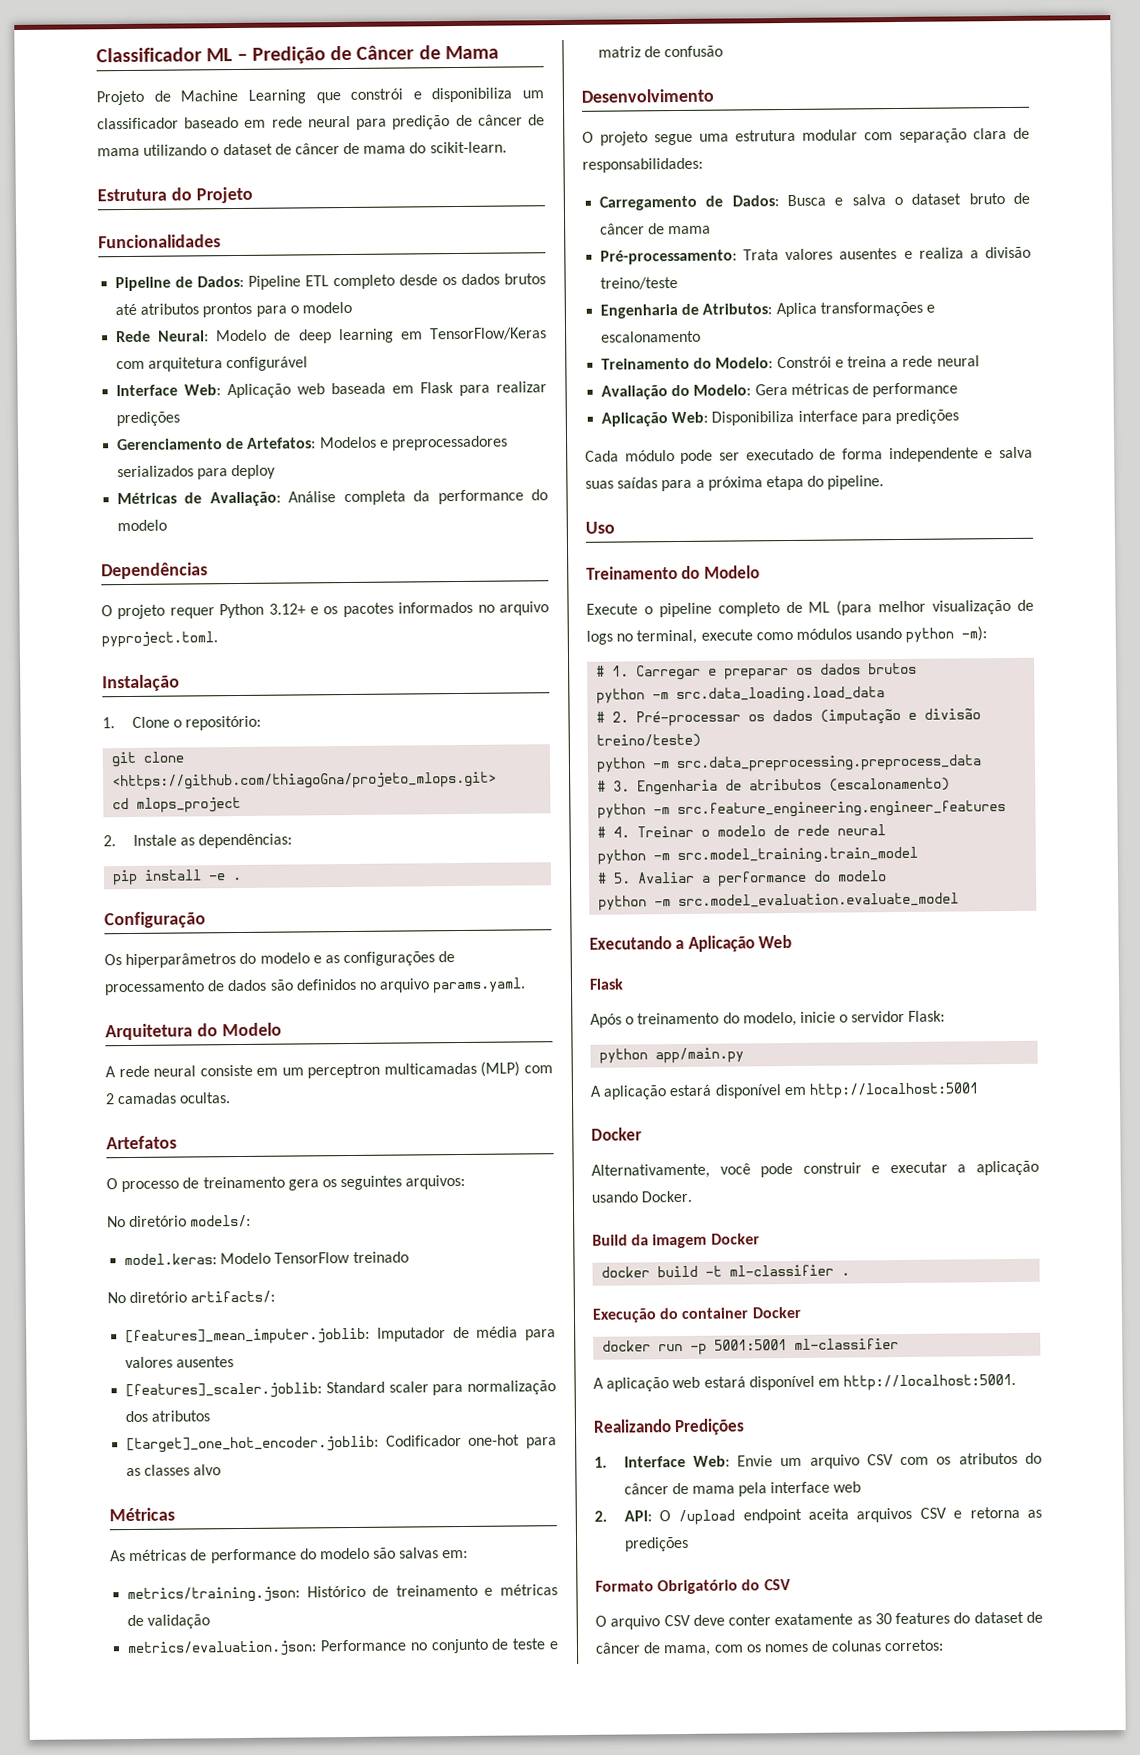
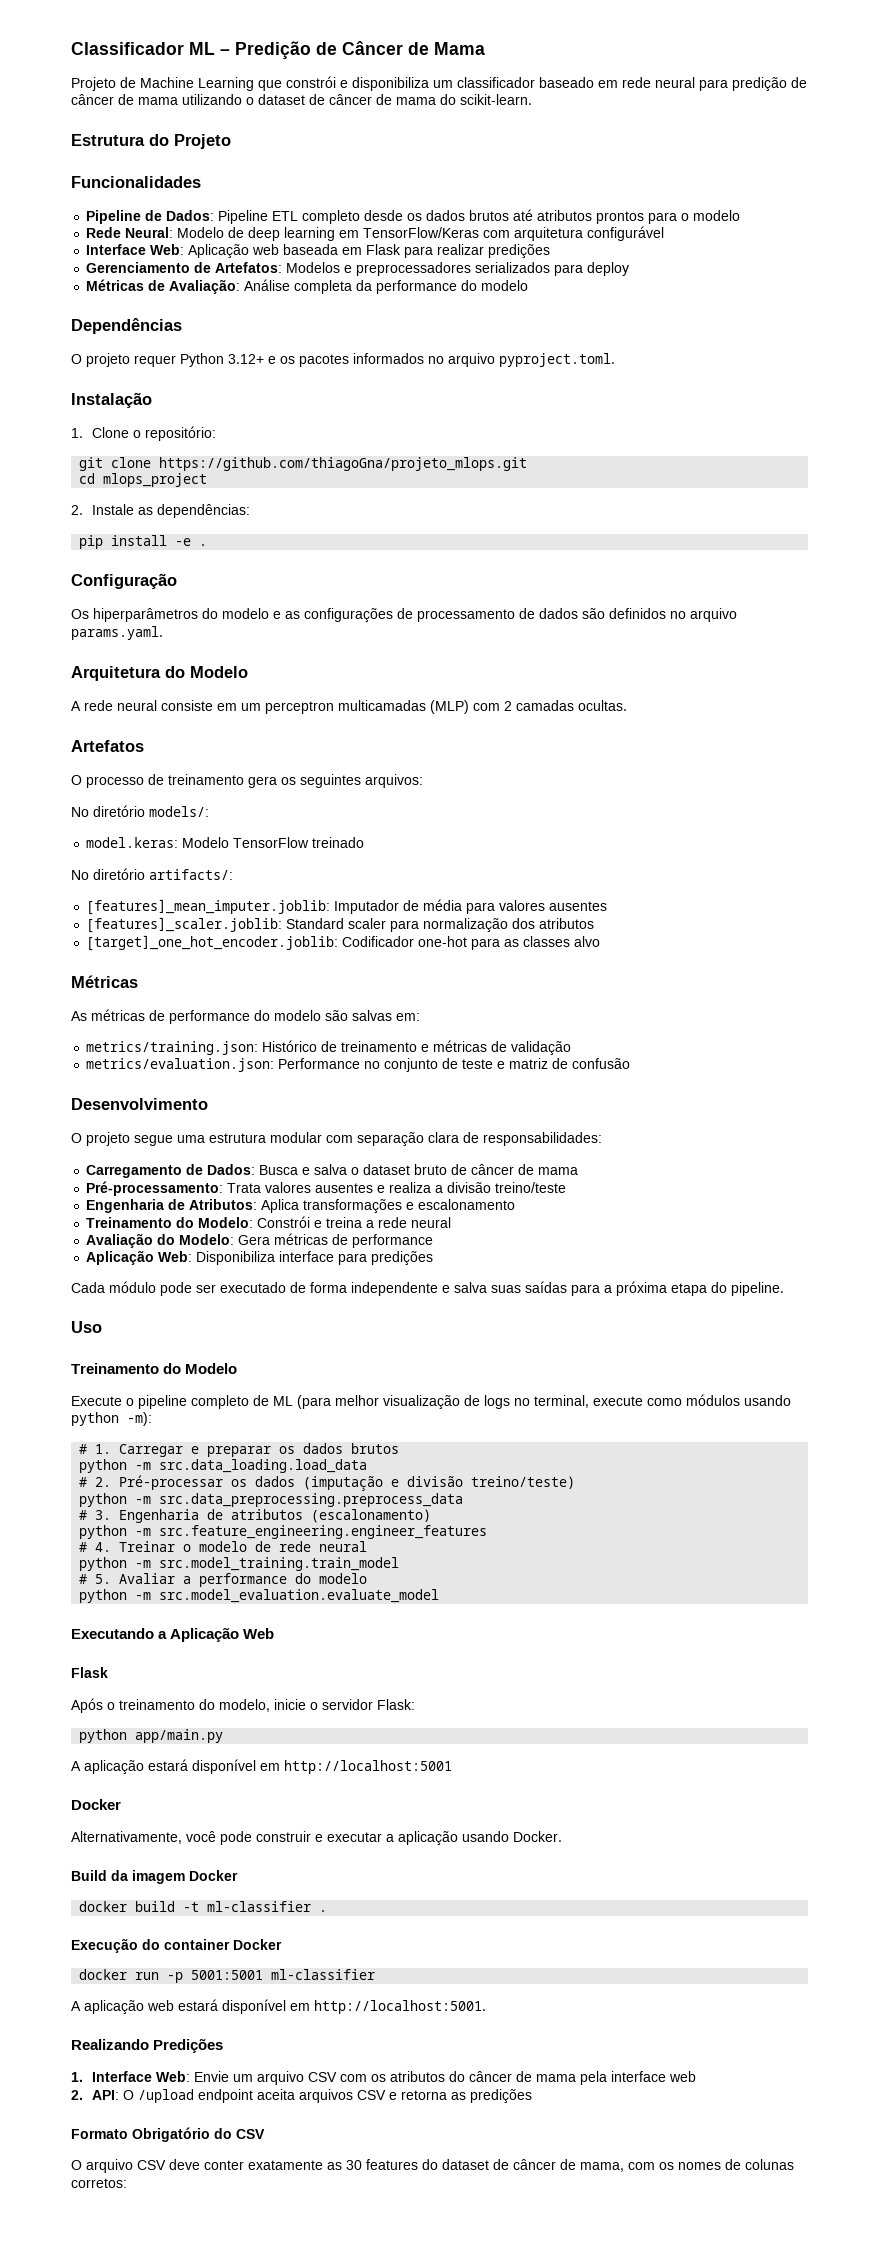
[112,771,498,791] <https://github.com/thiagoGna/projeto_mlops.git> -> [159,457,528,471] https://github.com/thiagoGna/projeto_mlops.git

